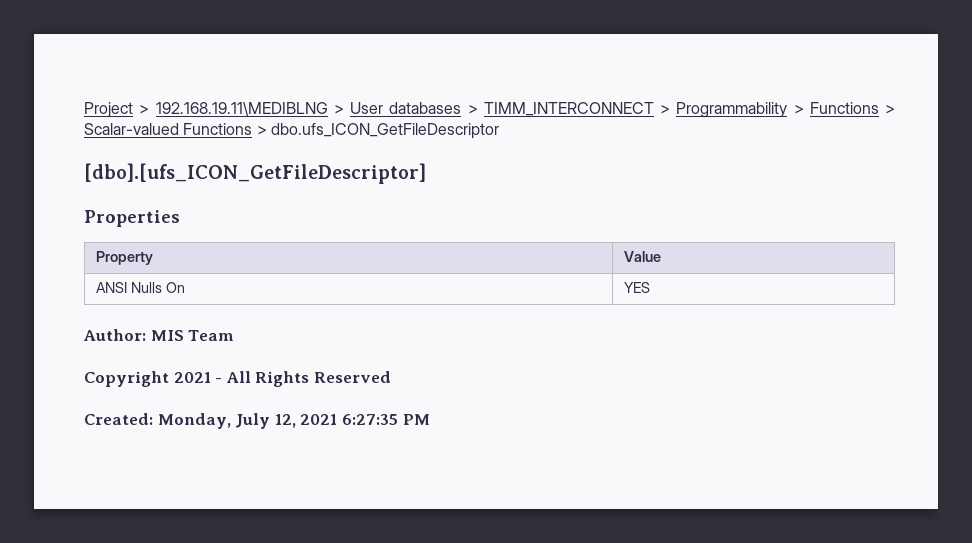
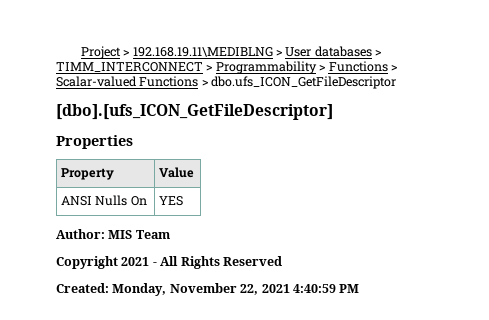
[235,413,398,429] July 12, 2021 6:27:35 -> [169,283,336,295] November 22, 2021 4:40:59

